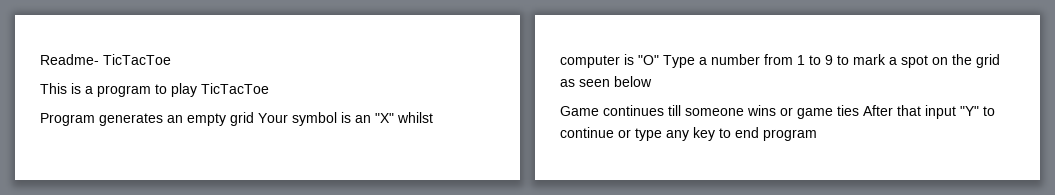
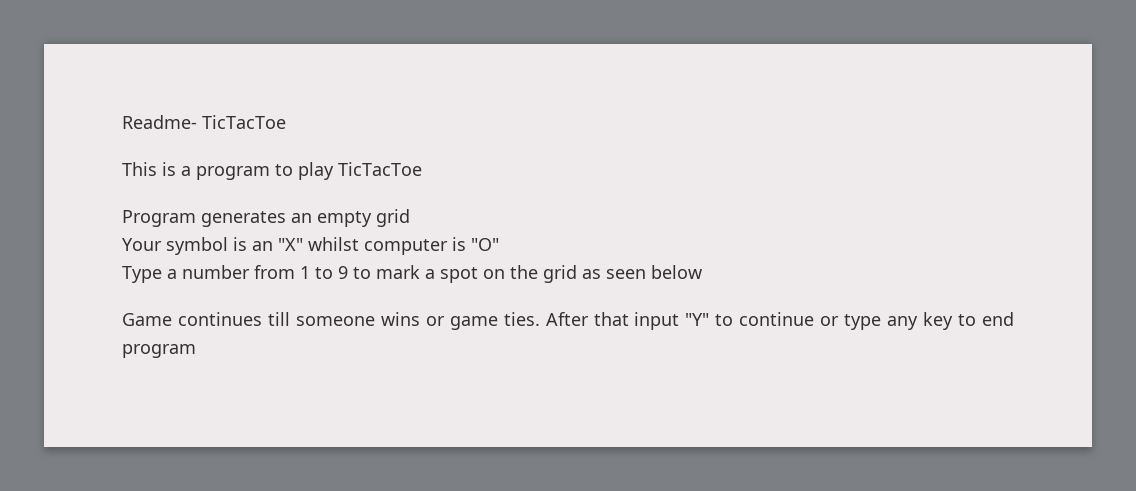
(254, 119) none -> (410, 218) //
(659, 60) none -> (499, 244) //
[837,105,859,116] ties -> [503,312,540,326] ties.

